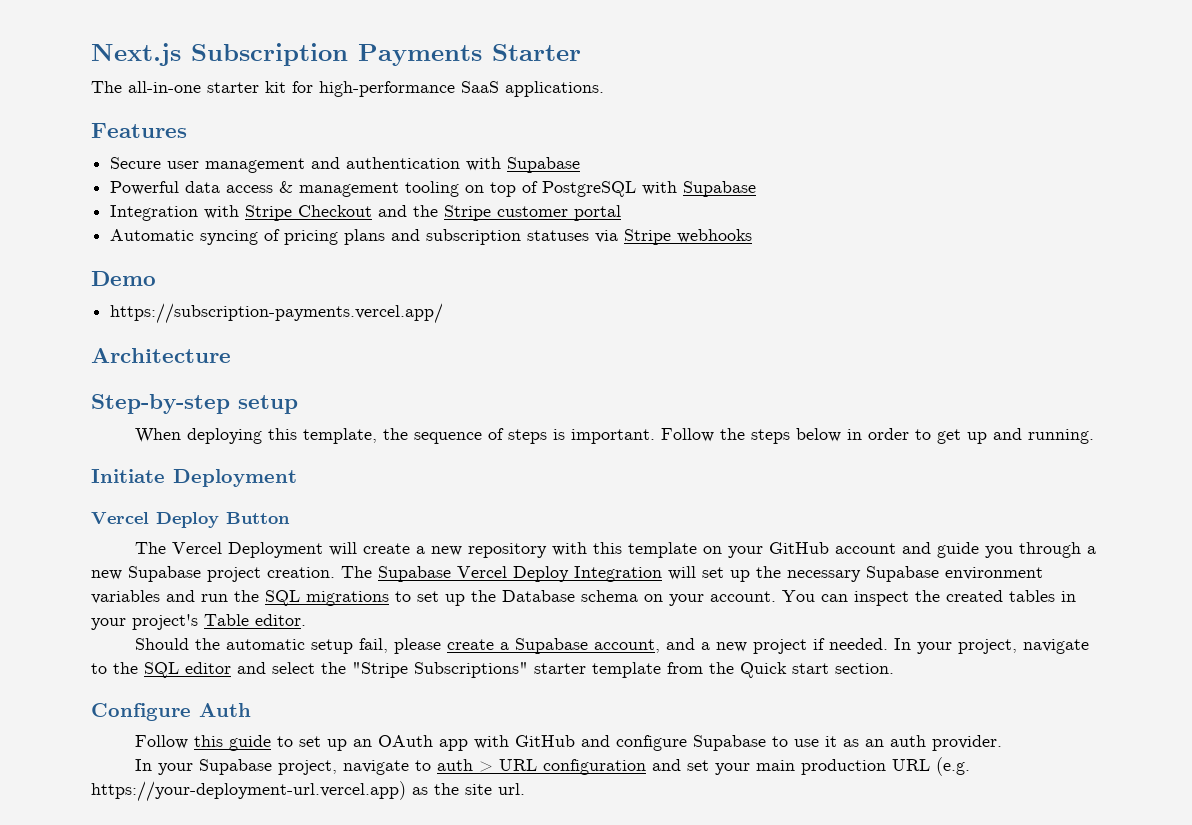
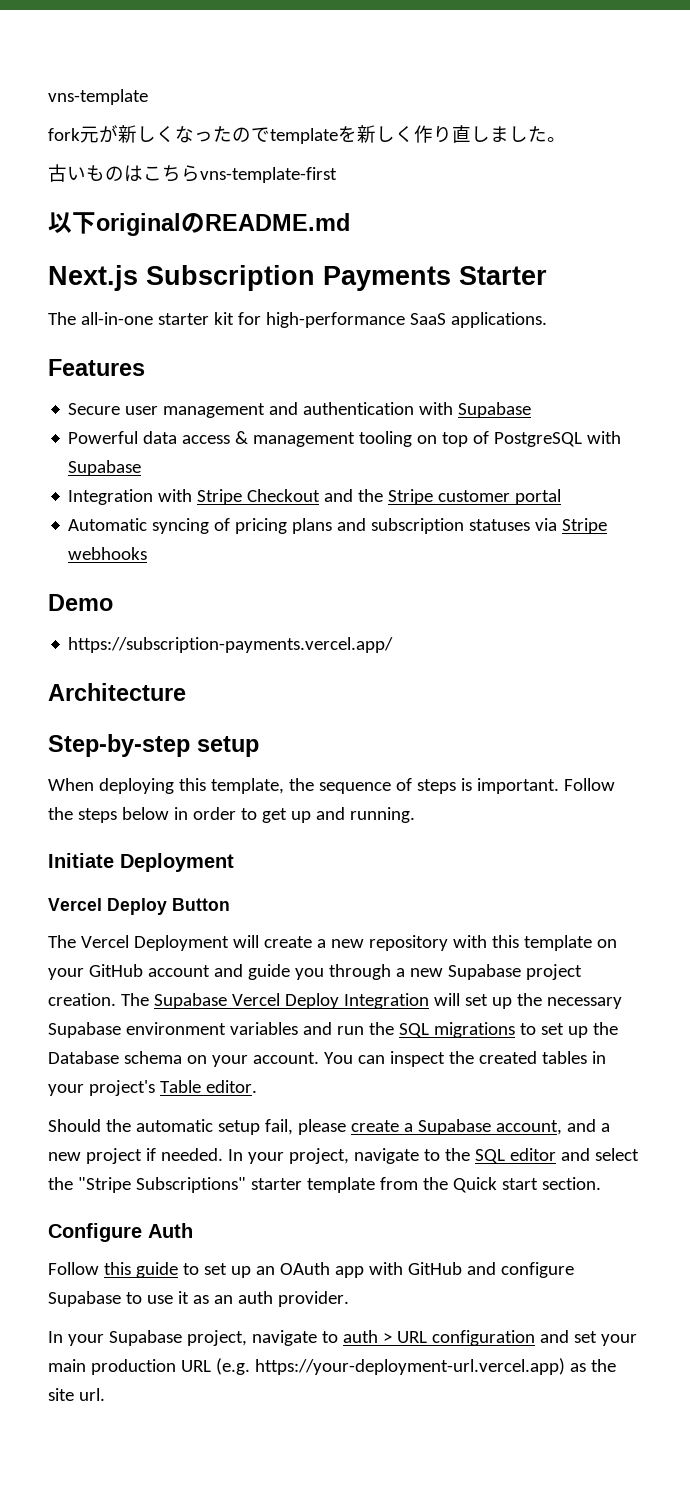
(91, 54) none -> [48,89,148,105] [48,125,566,144] [48,164,337,183] [48,212,350,236] vns-template // fork元が新しくなったのでtemplateを新しく作り直しました。 // 古いものはこちらvns-template-first // 以下originalのREADME.md //

